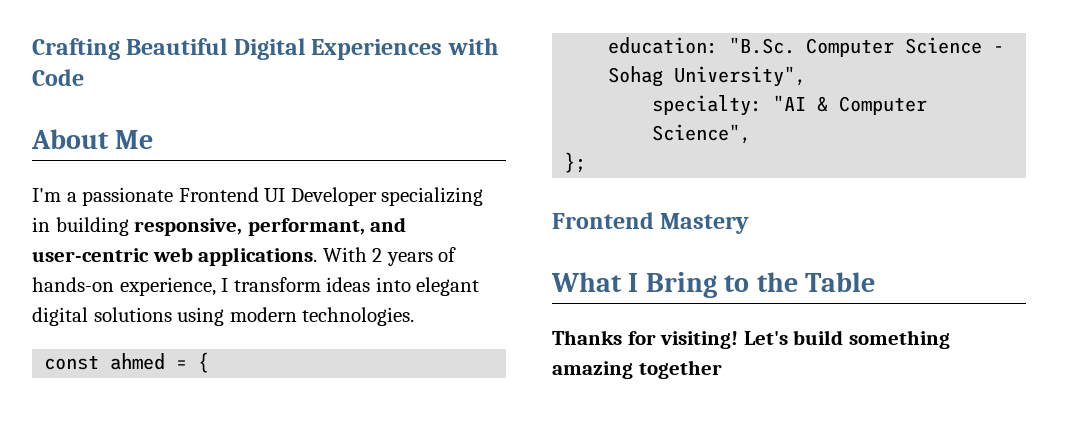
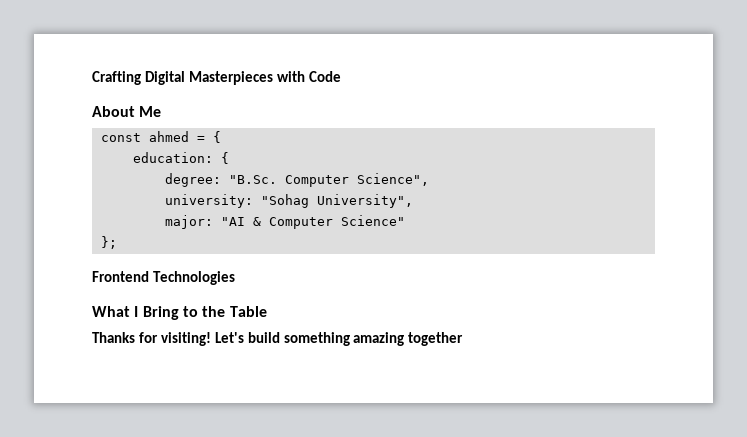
[126,38,443,60] Beautiful Digital Experiences -> [145,71,274,85] Digital Masterpieces
[32,187,484,206] [32,217,407,236] [32,247,457,266] [32,277,480,296] [32,307,415,326] // I'm a passionate Frontend UI Developer specializing in building responsive, performant, and user-centric web applications. With 2 years of hands-on experience, I transform ideas into elegant digital solutions using modern technologies. -> (162, 111) none
[729,37,1005,57] [608,66,664,87] "B.Sc. Computer Science - Sohag -> [220,152,229,164] [164,173,429,187] [164,194,309,208] { // degree: "B.Sc. Computer Science", // university: "Sohag
[652,95,763,116] specialty: -> [164,215,213,229] major:
[652,124,752,144] Science", -> [340,215,405,226] Science"
[660,213,750,234] Mastery -> [153,271,236,285] Technologies

